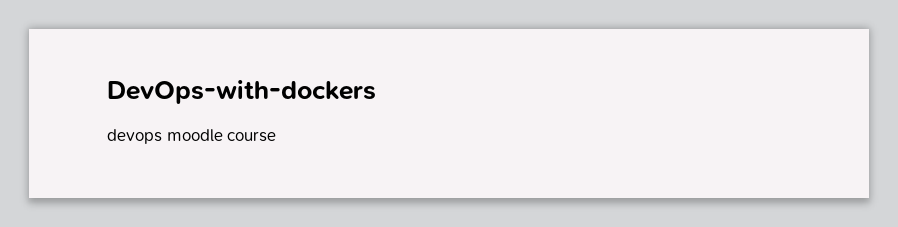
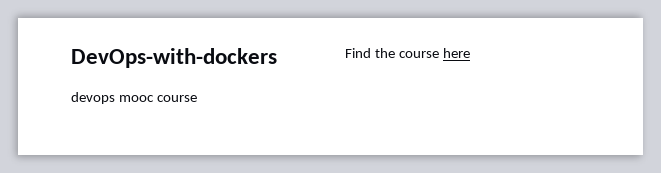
[166,129,277,142] moodle course -> [118,95,197,102] [345,48,470,58] mooc course // Find the course here

